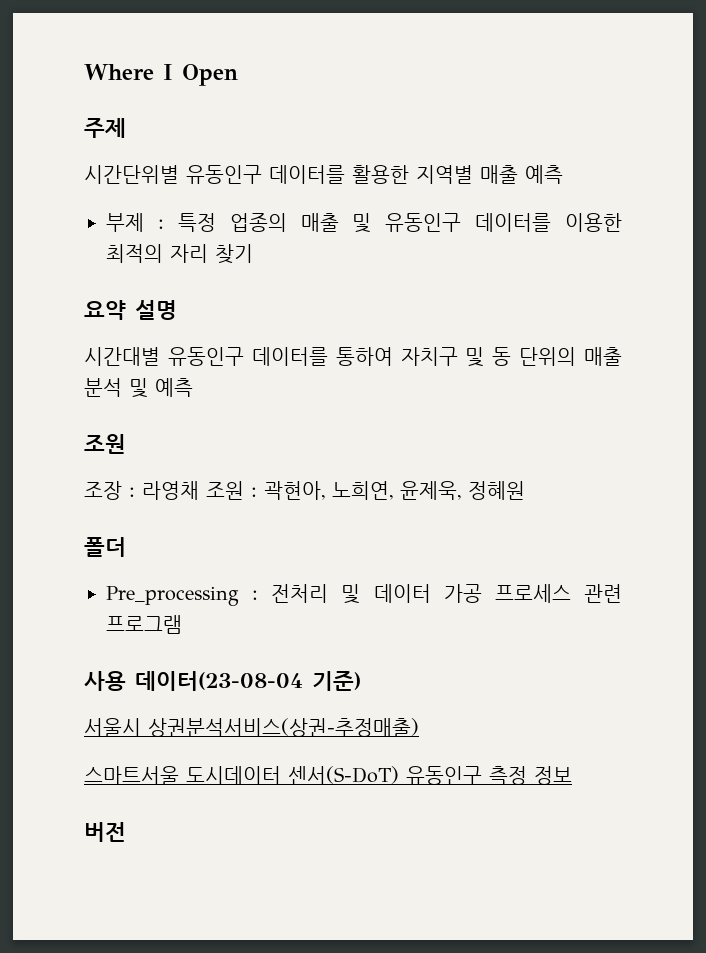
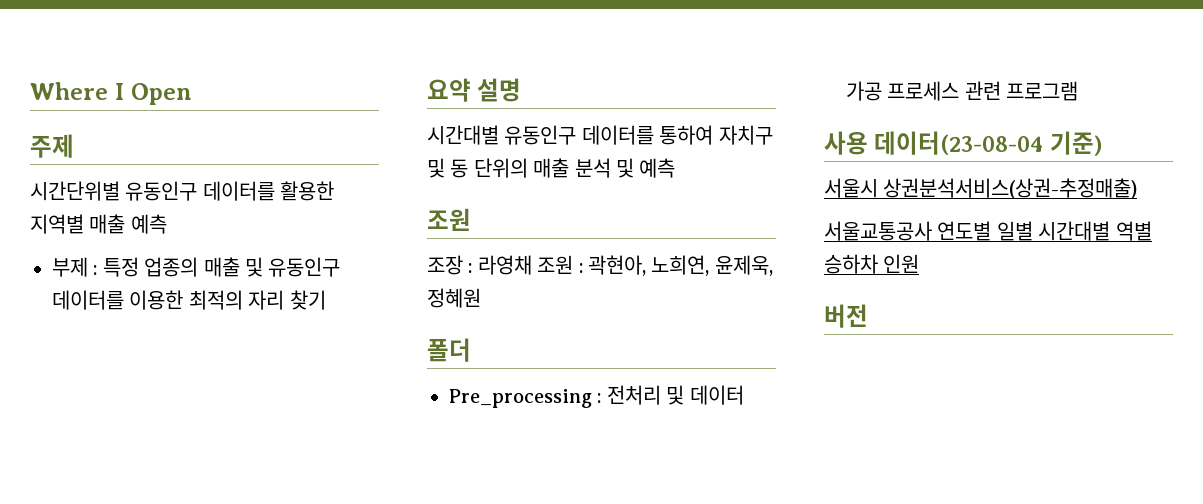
[84,766,572,785] 스마트서울 도시데이터 센서(S-DoT) 유동인구 측정 정보 -> [824,221,1152,241] [824,254,920,274] 서울교통공사 연도별 일별 시간대별 역별 승하차 인원

